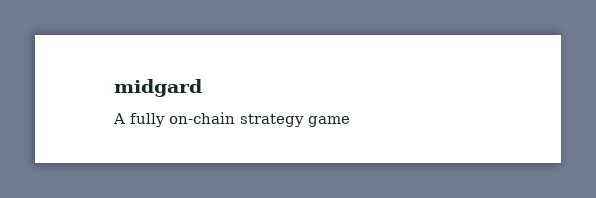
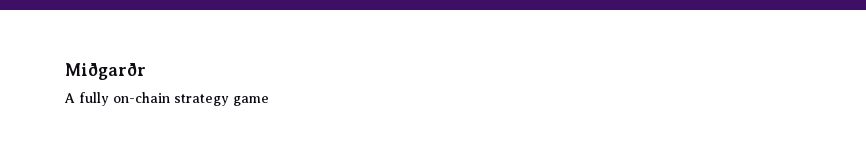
[114,79,202,97] midgard -> [65,63,146,80] Miðgarðr

